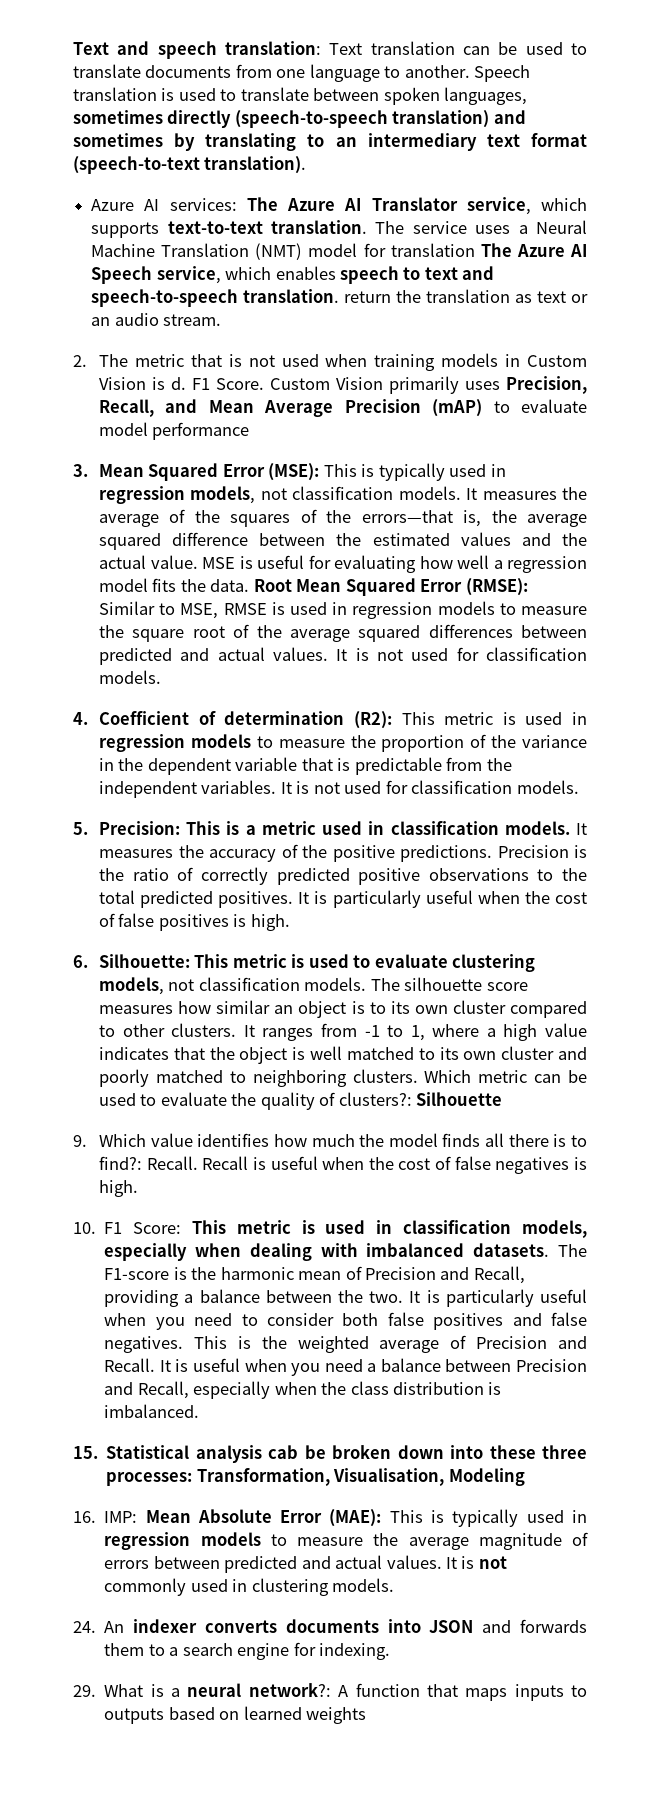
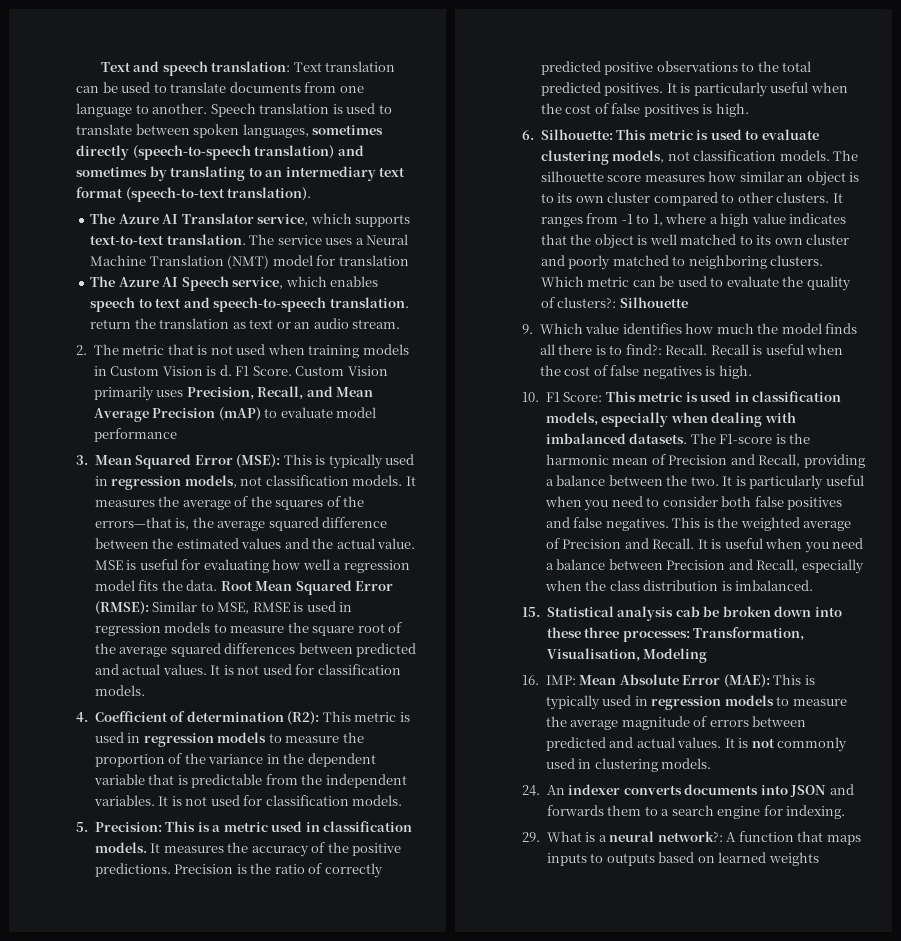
[91,198,237,211] Azure AI services: -> (312, 194) none
(475, 250) none -> (409, 260) //

